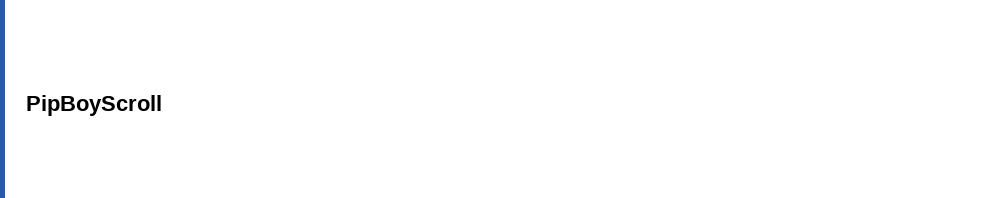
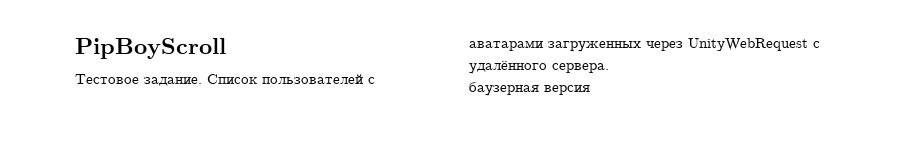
(162, 105) none -> [75,74,375,86] [469,38,820,52] [469,61,609,74] [469,82,590,96] // Тестовое задание. Список пользователей с аватарами загруженных через UnityWebRequest с удалённого сервера. // баузерная версия

